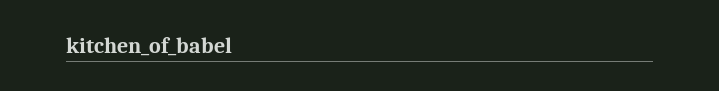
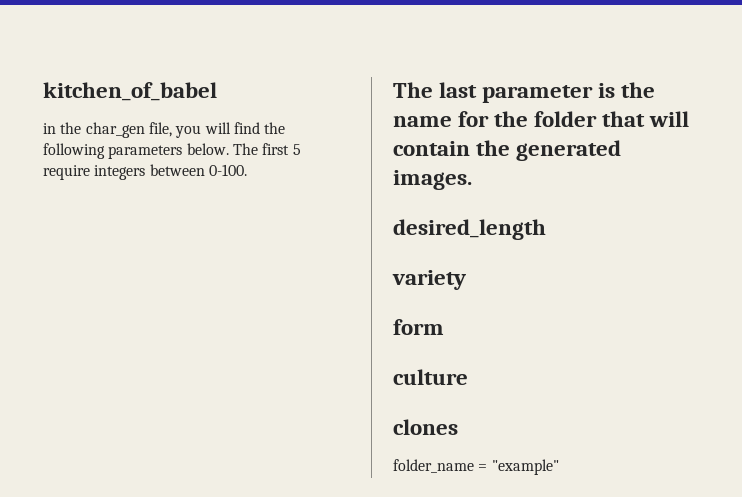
(232, 46) none -> [43,122,286,138] [43,143,301,159] [43,164,247,180] [393,82,656,103] [393,111,690,127] [393,140,622,161] [393,170,472,190] [393,219,546,240] [392,270,466,290] [393,319,444,335] [393,369,468,385] [393,419,458,435] [393,459,559,475] // in the char_gen file, you will find the following parameters below. The first 5 require integers between 0-100. // The last parameter is the name for the folder that will contain the generated images. // desired_length // variety // form // culture // clones // folder_name = "example"

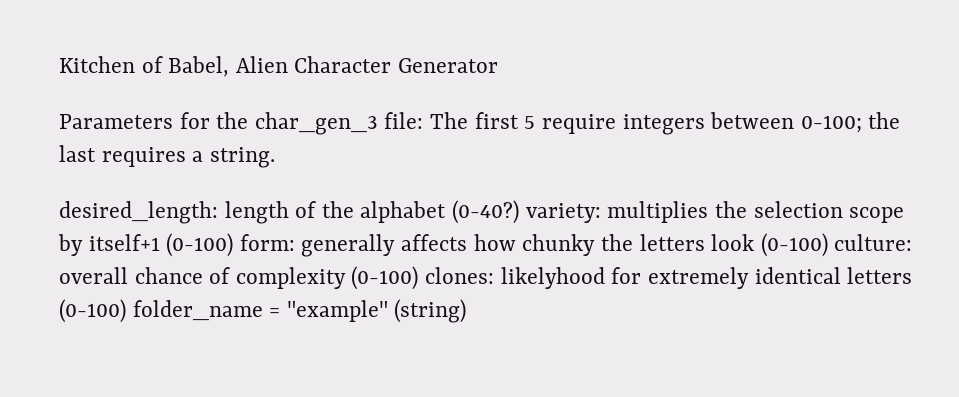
[43,82,217,101] [43,122,286,138] [43,143,229,159] kitchen_of_babel // in the char_gen file, you will find the following parameters below. -> [59,56,499,77] [59,112,424,135] Kitchen of Babel, Alien Character Generator // Parameters for the char_gen_3 file:
[208,164,247,176] [393,82,656,103] [393,111,690,127] [393,140,622,161] [393,170,472,190] [393,219,546,240] [392,270,466,290] [393,319,444,335] [393,369,468,385] [393,419,458,435] 0-100. // The last parameter is the name for the folder that will contain the generated images. // desired_length // variety // form // culture // clones // -> [800,112,901,133] [59,145,275,168] [59,200,905,224] [58,233,913,257] [59,266,913,290] [59,299,126,323] 0-100; the last requires a string. // desired_length: length of the alphabet (0-40?) variety: multiplies the selection scope by itself+1 (0-100) form: generally affects how chunky the letters look (0-100) culture: overall chance of complexity (0-100) clones: likelyhood for extremely identical letters (0-100)
(559, 467) none -> [394,299,467,323] (string)

